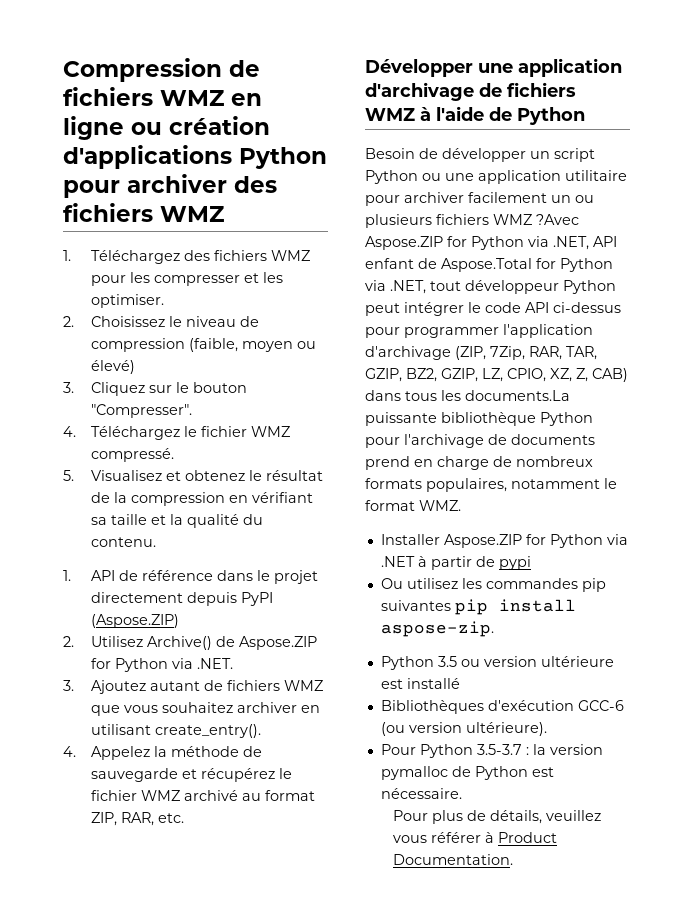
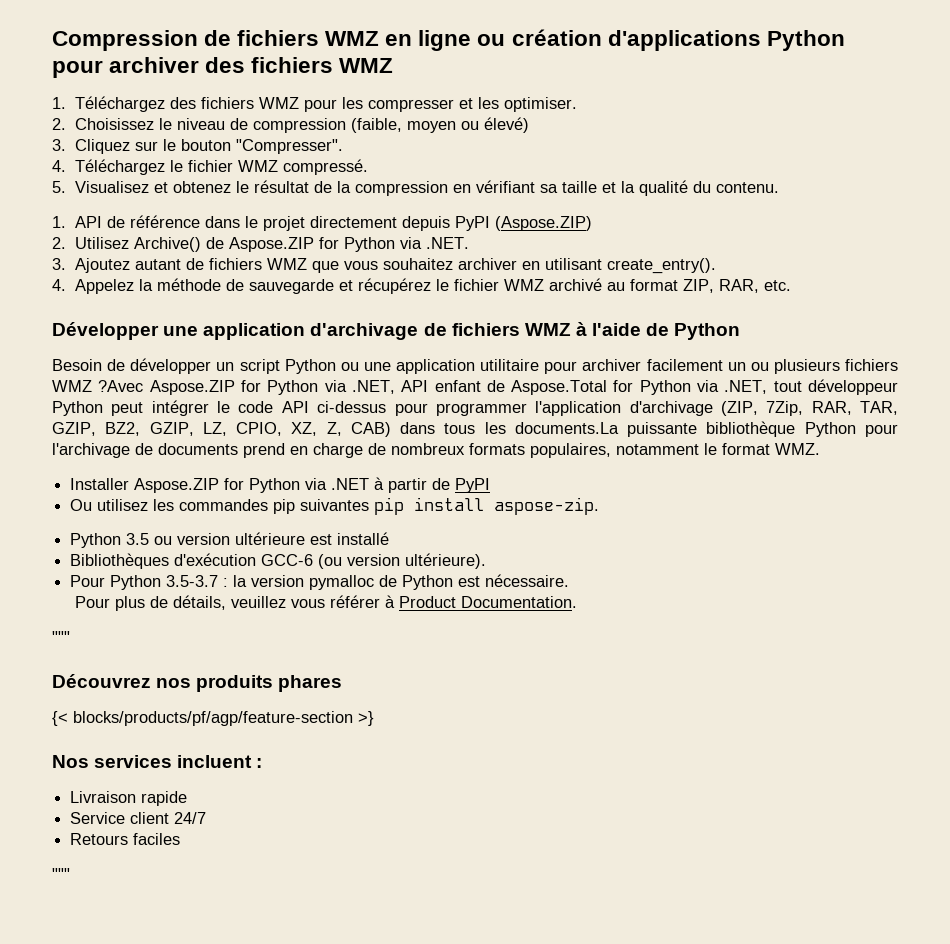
[498,556,531,570] pypi -> [455,478,491,493] PyPI
(514, 859) none -> [52,631,70,643] [52,674,343,692] [52,711,374,726] [52,755,263,768] [70,791,188,806] [70,812,207,824] [70,833,181,845] [52,868,70,880] // """ // Découvrez nos produits phares // {< blocks/products/pf/agp/feature-section >} // Nos services incluent : // Livraison rapide // Service client 24/7 // Retours faciles // """

